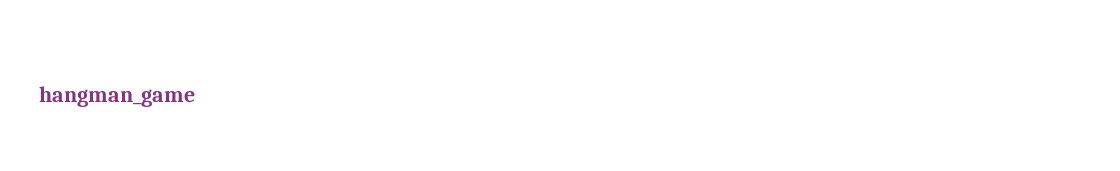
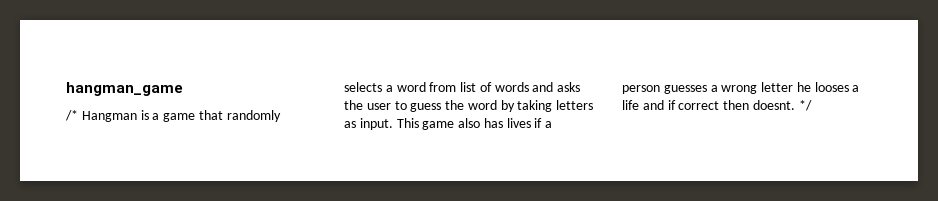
(195, 96) none -> [65,110,281,122] [344,82,581,92] [344,100,594,112] [344,118,553,130] [622,82,860,94] [622,100,812,111] // /* Hangman is a game that randomly selects a word from list of words and asks the user to guess the word by taking letters as input. This game also has lives if a person guesses a wrong letter he looses a life and if correct then doesnt. */

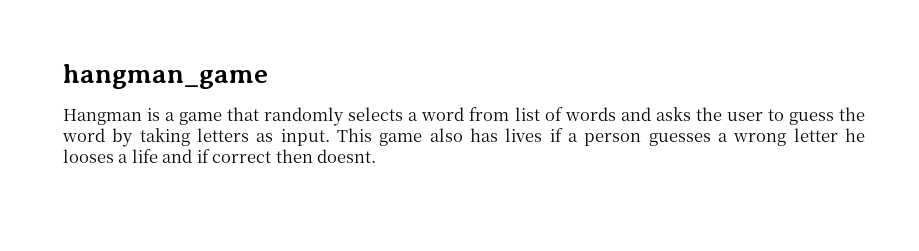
[65,110,78,121] /* -> (268, 76) none
[798,100,812,111] */ -> (377, 156) none

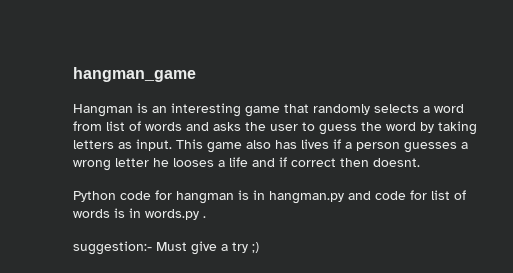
[165,112,176,121] a -> [152,103,241,117] an interesting
(377, 156) none -> [73,190,466,204] [73,208,206,220] [73,241,259,255] // Python code for hangman is in hangman.py and code for list of words is in words.py . // suggestion:- Must give a try ;)

